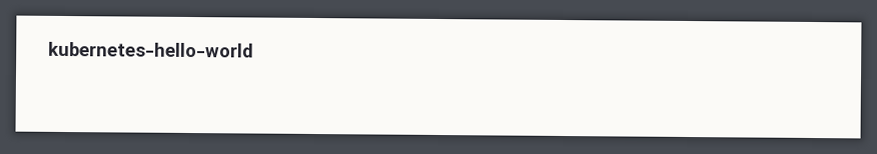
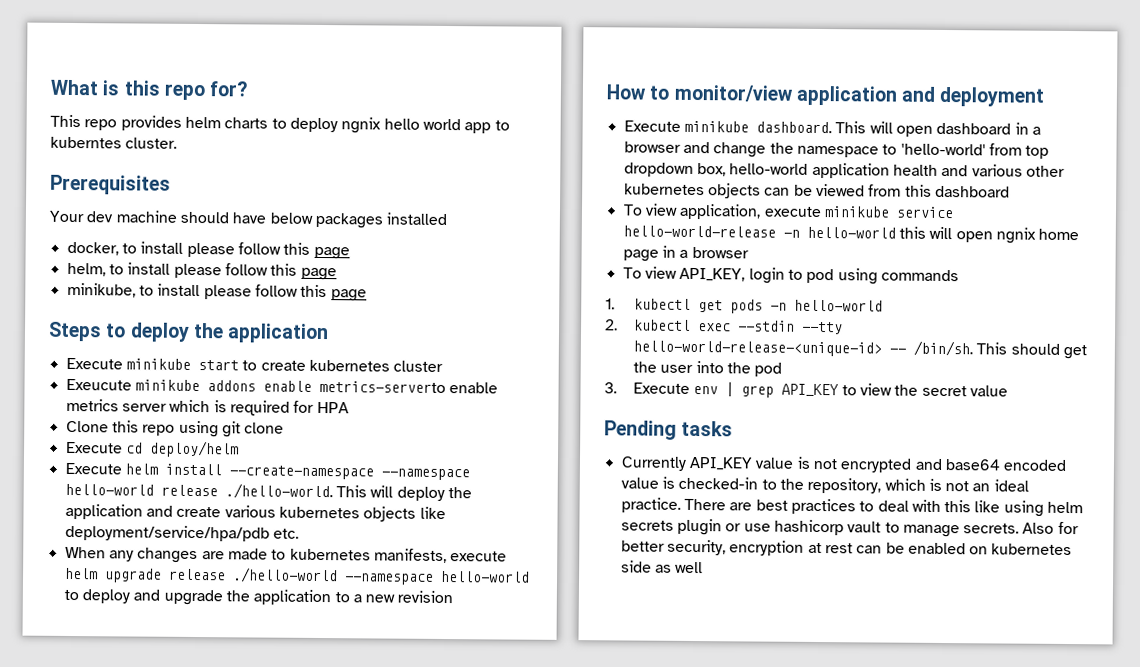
[48,41,254,58] kubernetes-hello-world -> [50,79,249,101] [50,114,510,134] [50,136,178,149] [50,174,171,195] [49,210,448,229] [66,241,350,260] [66,262,337,281] [66,282,367,302] [48,321,330,344] [65,357,444,372] [65,378,499,394] [65,398,349,416] [65,420,285,438] [65,440,239,458] [64,462,470,481] [64,483,472,501] [64,503,446,522] [64,524,299,542] [64,546,508,564] [64,567,530,585] [63,589,454,606] [606,84,1045,107] [623,120,1041,137] [623,141,1050,159] [623,162,1065,179] [623,183,1010,199] [622,203,954,220] [622,225,1080,244] [622,245,749,262] [622,266,959,285] [605,298,884,314] [605,319,844,335] [633,340,1088,360] [633,361,783,377] [604,382,1008,398] [604,420,734,440] [620,456,1068,473] [620,476,1029,494] [620,497,1084,517] [620,518,1079,538] [620,539,1073,556] [620,560,704,574] What is this repo for? // This repo provides helm charts to deploy ngnix hello world app to kuberntes cluster. // Prerequisites // Your dev machine should have below packages installed // docker, to install please follow this page // helm, to install please follow this page // minikube, to install please follow this page // Steps to deploy the application // Execute minikube start to create kubernetes cluster // Exeucute minikube addons enable metrics-serverto enable metrics server which is required for HPA // Clone this repo using git clone // Execute cd deploy/helm // Execute helm install --create-namespace --namespace hello-world release ./hello-world. This will deploy the application and create various kubernetes objects like deployment/service/hpa/pdb etc. // When any changes are made to kubernetes manifests, execute helm upgrade release ./hello-world --namespace hello-world to deploy and upgrade the application to a new revision // How to monitor/view application and deployment // Execute minikube dashboard. This will open dashboard in a browser and change the namespace to 'hello-world' from top dropdown box, hello-world application health and various other kubernetes objects can be viewed from this dashboard // To view application, execute minikube service hello-world-release -n hello-world this will open ngnix home page in a browser // To view API_KEY, login to pod using commands // 1. kubectl get pods -n hello-world // 2. kubectl exec --stdin --tty hello-world-release-<unique-id> -- /bin/sh. This should get the user into the pod // 3. Execute env | grep API_KEY to view the secret value // Pending tasks // Currently API_KEY value is not encrypted and base64 encoded value is checked-in to the repository, which is not an ideal practice. There are best practices to deal with this like using helm secrets plugin or use hashicorp vault to manage secrets. Also for better security, encryption at rest can be enabled on kubernetes side as well

